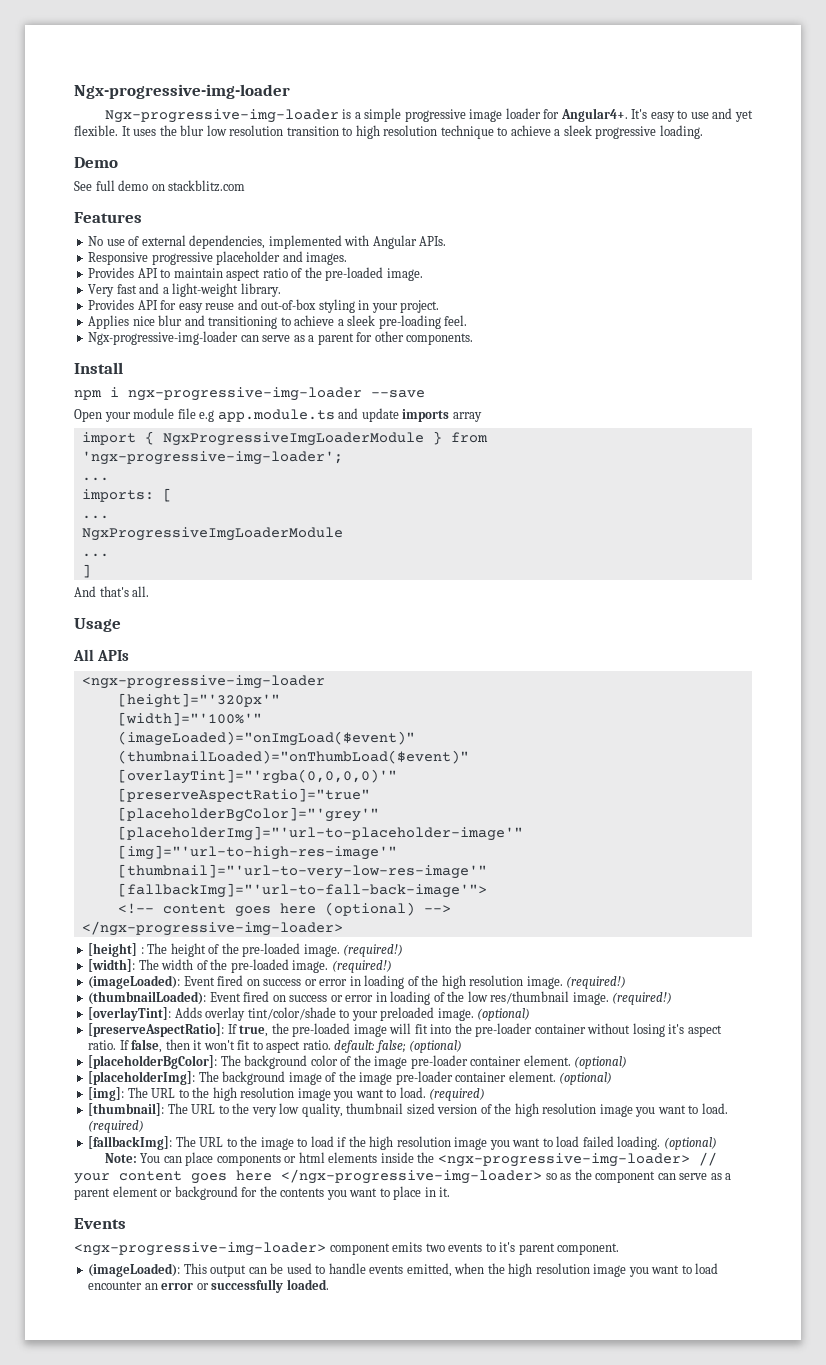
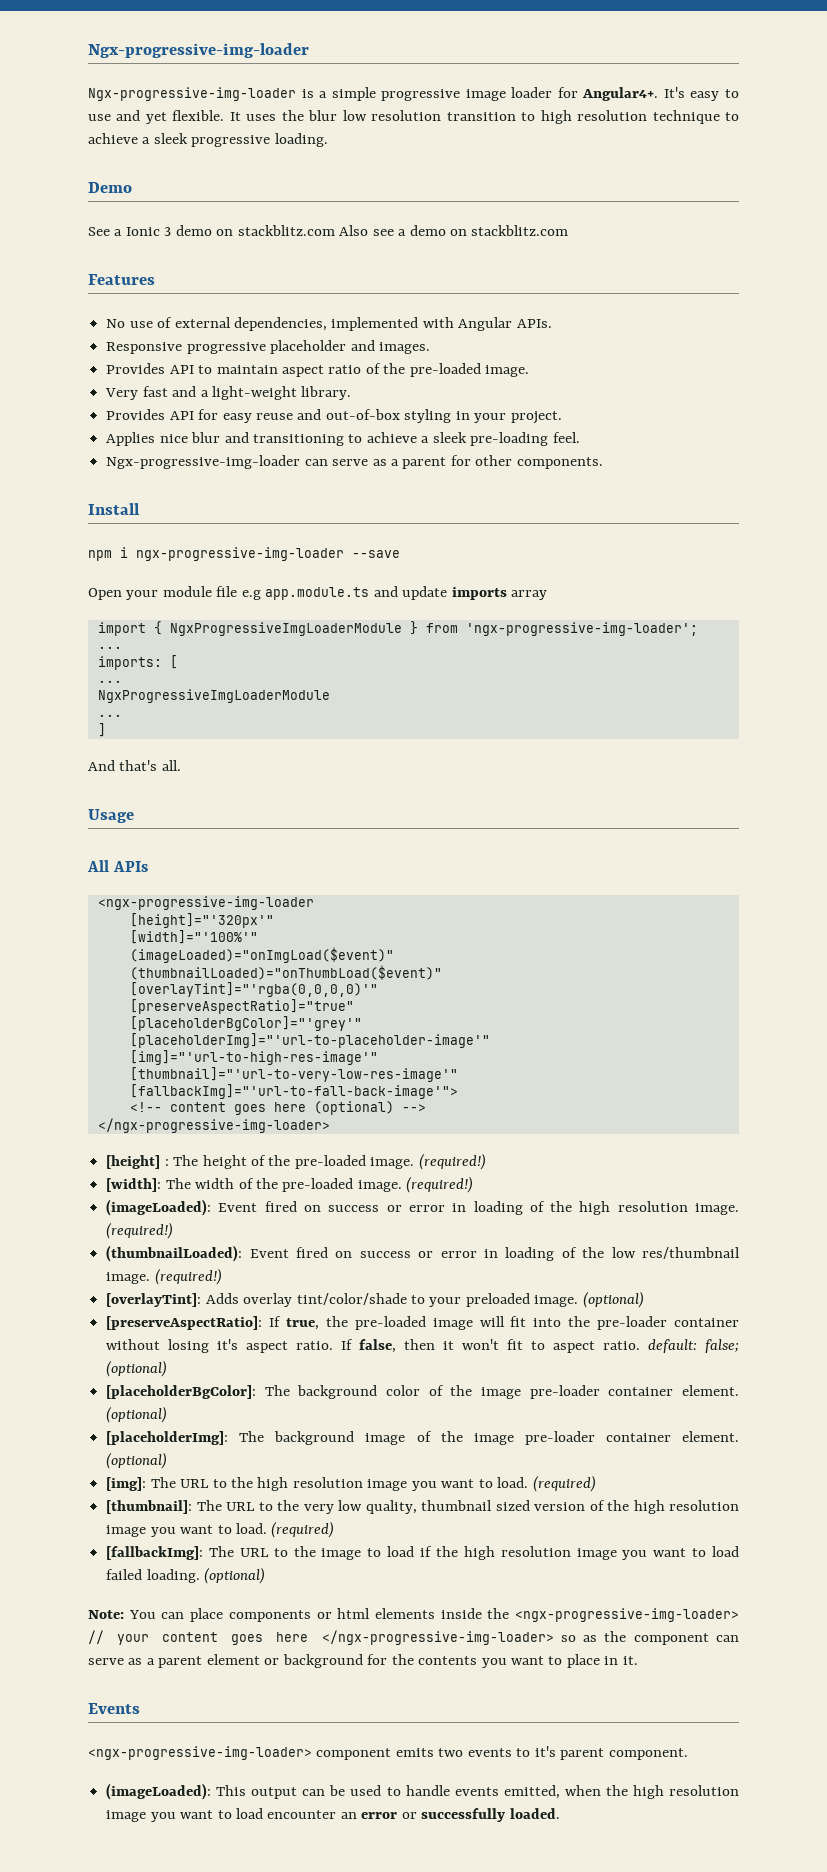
[95,180,115,191] full -> [114,225,407,236] a Ionic 3 demo on stackblitz.com Also see a

